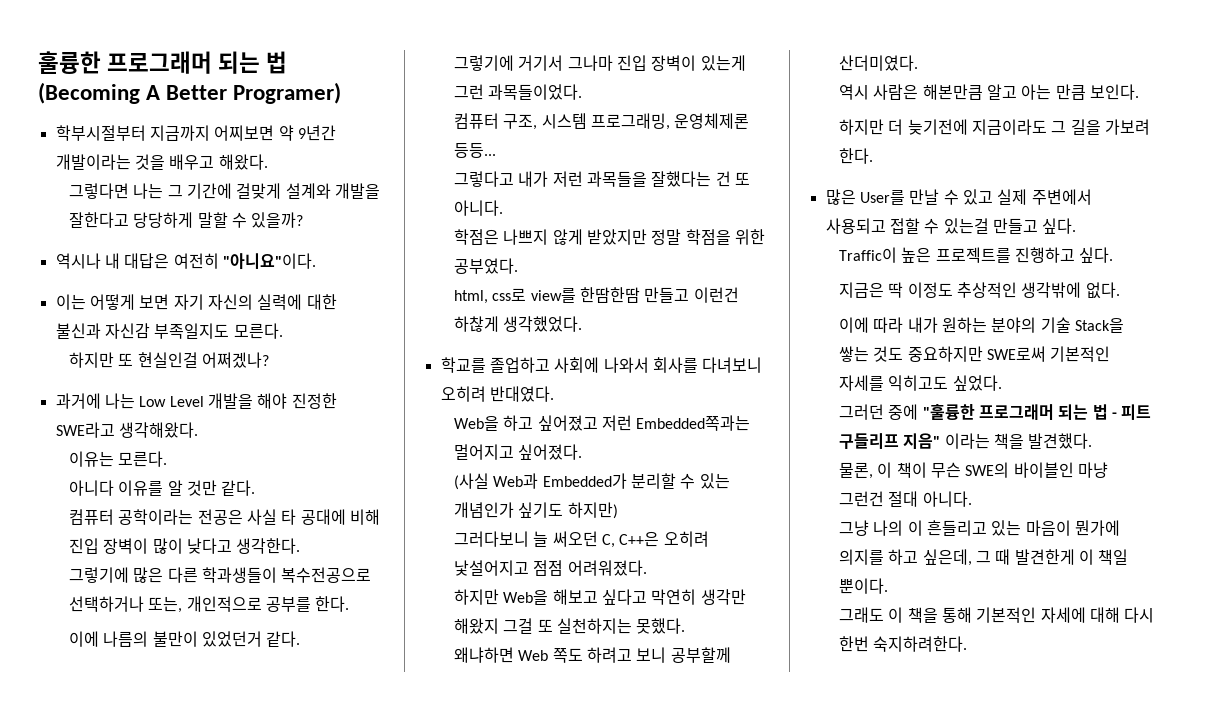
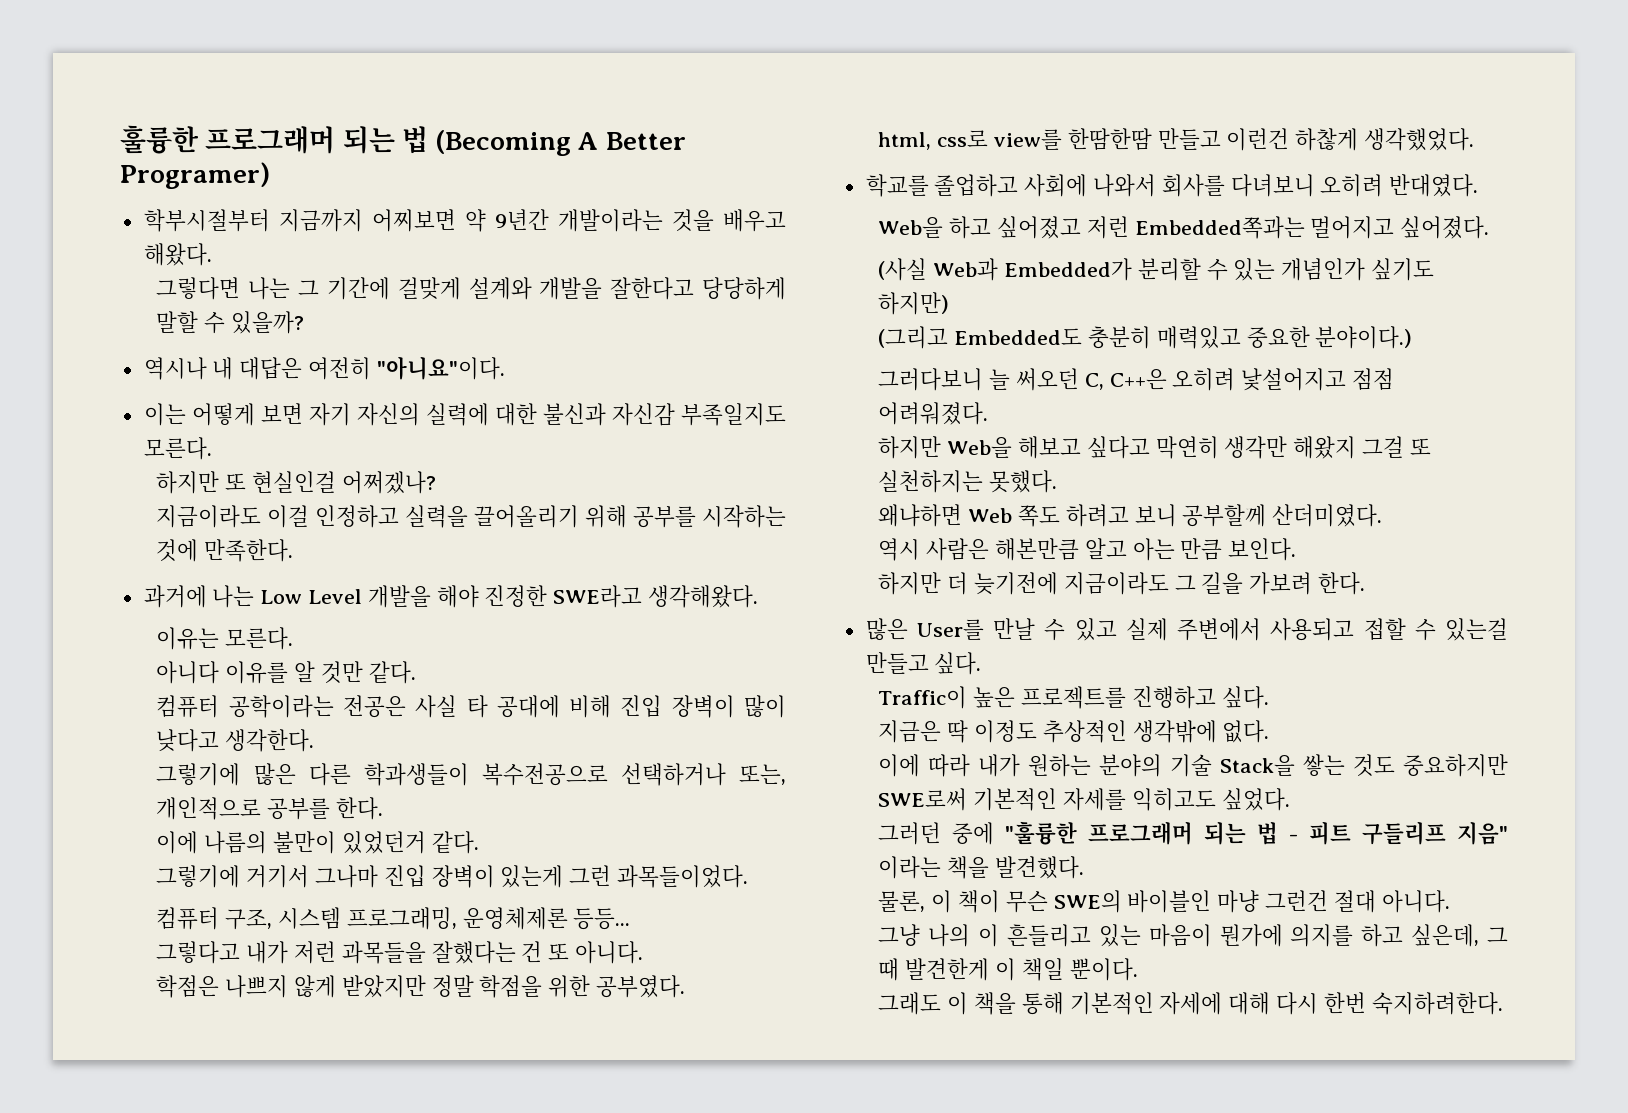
(270, 360) none -> [156,505,787,528] [156,539,294,562] // 지금이라도 이걸 인정하고 실력을 끌어올리기 위해 공부를 시작하는 것에 만족한다.
(618, 510) none -> [878,326,1413,349] // (그리고 Embedded도 충분히 매력있고 중요한 분야이다.)

